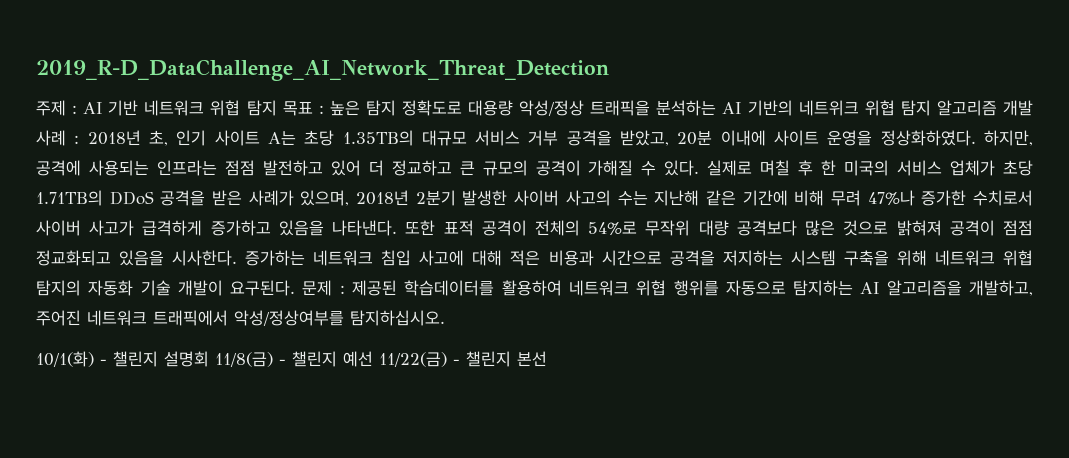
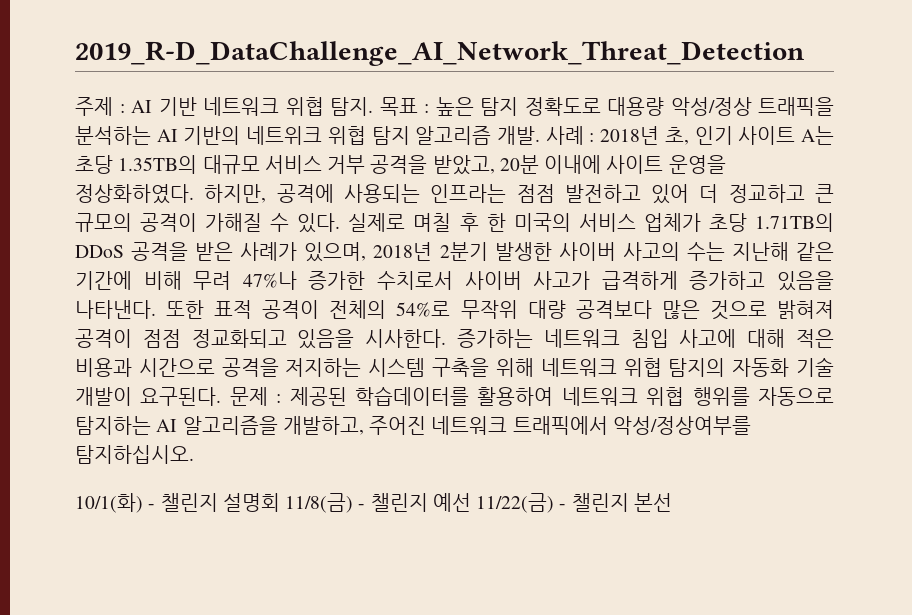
[246,100,277,116] 탐지 -> [330,97,373,116] 탐지.
[1003,100,1033,116] 개발 -> [497,126,540,145] 개발.

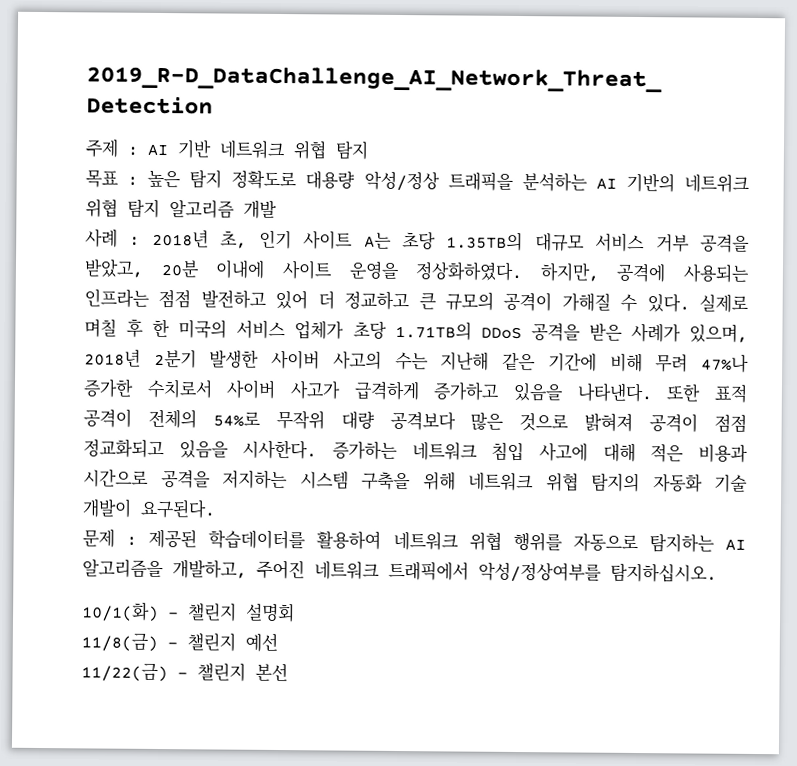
[330,97,373,116] 탐지. -> [335,140,369,160] 탐지 //
[497,126,540,145] 개발. -> [243,199,277,219] 개발 //
(222, 396) none -> (216, 509) //
(280, 502) none -> (295, 612) //
(471, 502) none -> (278, 642) //

